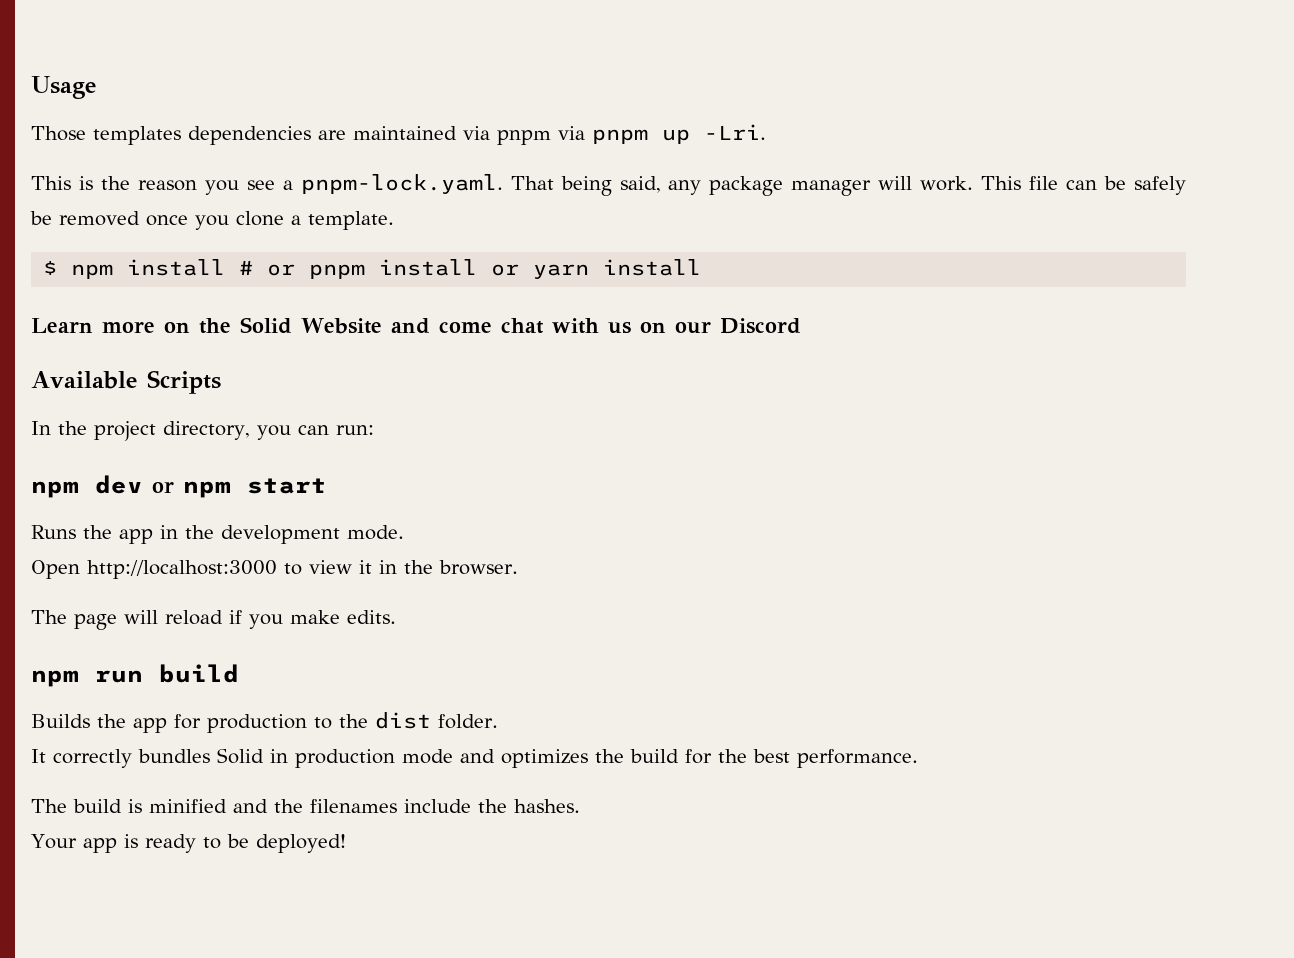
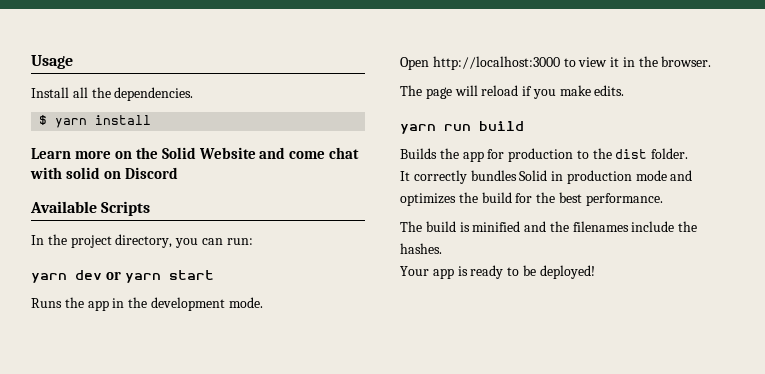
[31,124,766,145] [31,174,1187,196] [30,211,394,230] [43,259,520,279] Those templates dependencies are maintained via pnpm via pnpm up -Lri. // This is the reason you see a pnpm-lock.yaml. That being said, any package manager will work. This file can be safely be removed once you clone a template. // $ npm install # or pnpm install or -> [31,87,194,101] [39,115,48,125] Install all the dependencies. // $
[607,321,711,334] us on our -> [65,167,121,179] solid on
[31,481,79,498] npm -> [31,273,67,283] yarn
[183,481,231,498] npm -> [124,273,161,283] yarn
[31,670,79,687] npm -> [400,124,436,134] yarn

